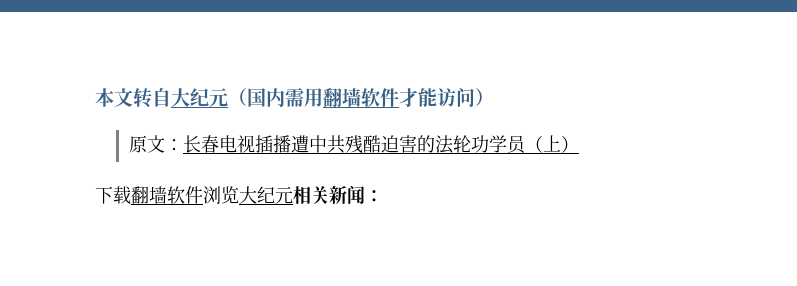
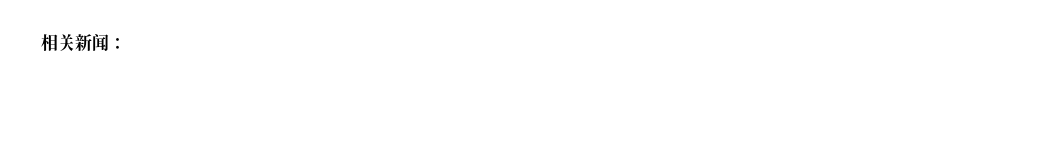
[95,88,494,108] [128,135,579,154] [95,186,293,204] 本文转自大纪元（国内需用翻墙软件才能访问） // 原文：长春电视插播遭中共残酷迫害的法轮功学员（上） // 下载翻墙软件浏览大纪元 -> (41, 42) none

